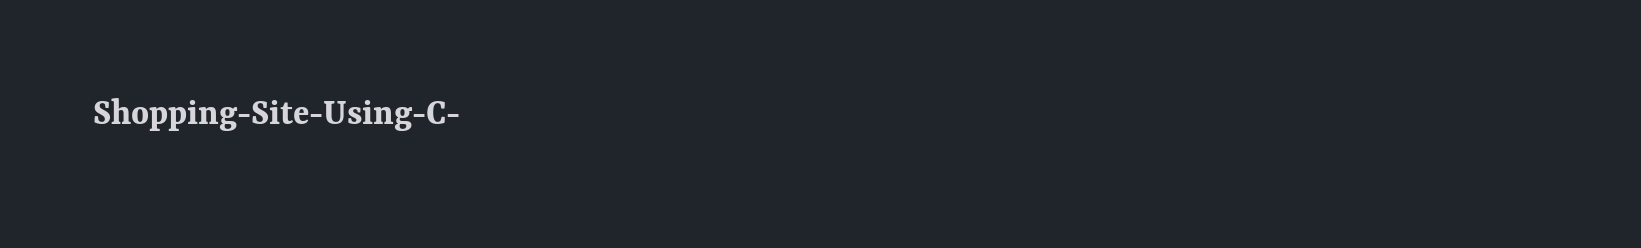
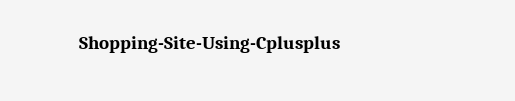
[93,98,460,131] Shopping-Site-Using-C- -> [79,36,340,53] Shopping-Site-Using-Cplusplus

